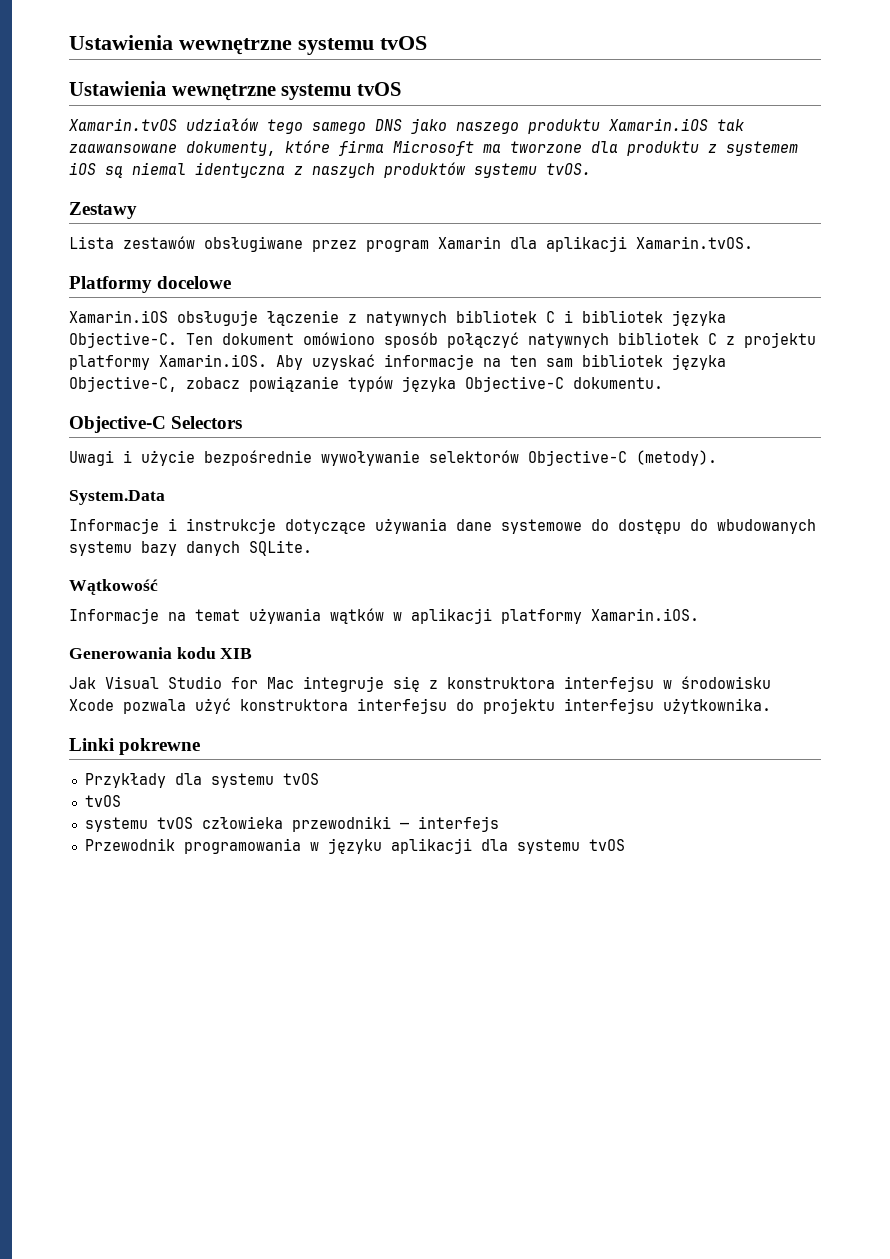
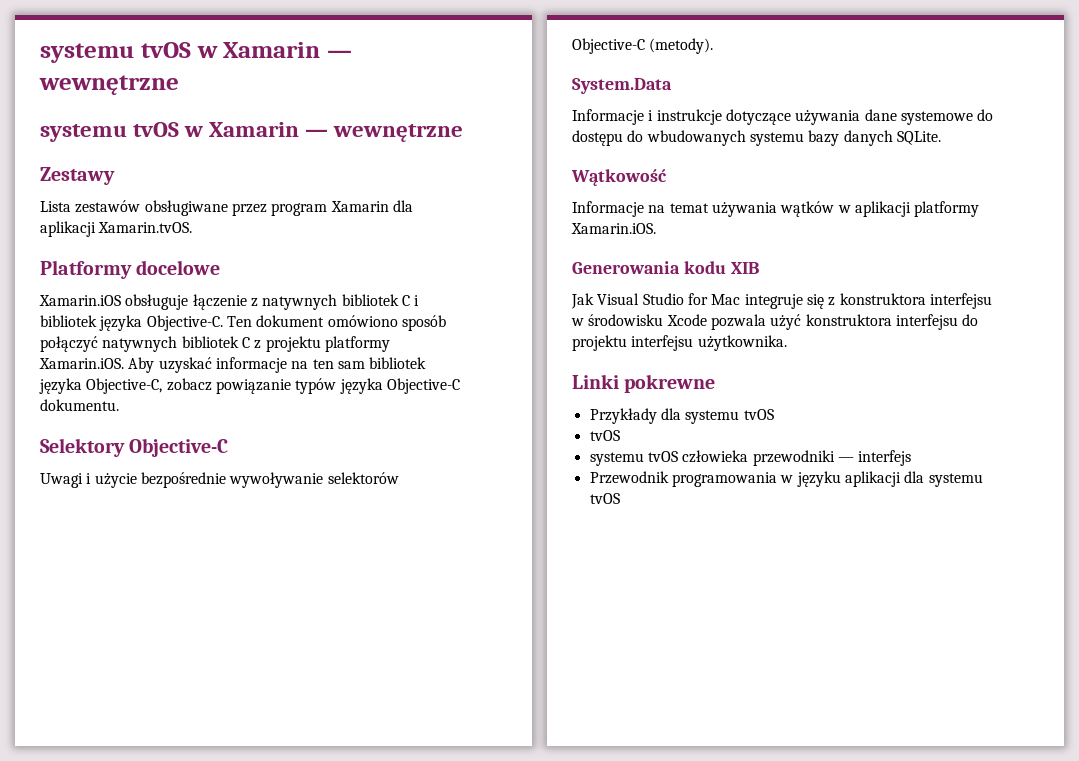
[69,35,427,55] [69,81,401,101] [68,118,744,134] [69,140,798,156] [69,162,591,178] Ustawienia wewnętrzne systemu tvOS // Ustawienia wewnętrzne systemu tvOS // Xamarin.tvOS udziałów tego samego DNS jako naszego produktu Xamarin.iOS tak zaawansowane dokumenty, które firma Microsoft ma tworzone dla produktu z systemem iOS są niemal identyczna z naszych produktów systemu tvOS. -> [40,42,352,63] [39,75,179,95] [40,122,464,142] systemu tvOS w Xamarin — wewnętrzne // systemu tvOS w Xamarin — wewnętrzne
[69,416,243,433] Objective-C Selectors -> [40,438,229,457] Selektory Objective-C

